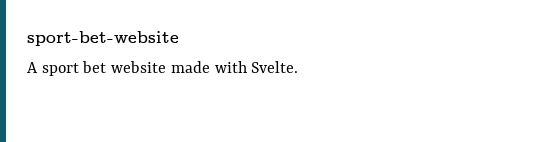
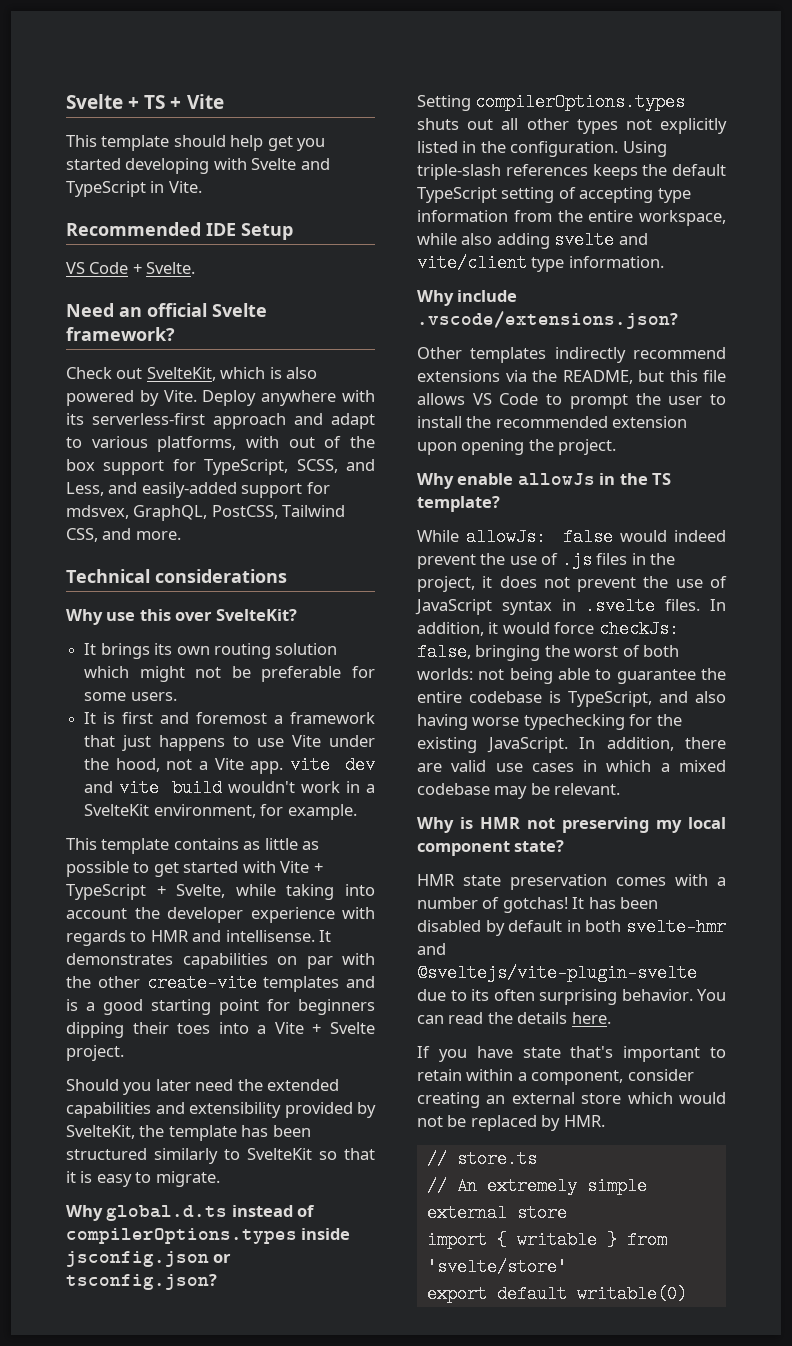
[27,31,179,46] [27,61,299,76] sport-bet-website // A sport bet website made with Svelte. -> [66,94,224,109] [66,135,326,151] [66,158,330,174] [66,181,202,197] [66,222,293,240] [66,262,196,274] [66,303,267,317] [66,327,175,341] [66,367,318,381] [66,390,376,406] [66,413,375,429] [66,436,375,452] [66,459,375,475] [66,482,330,498] [66,505,346,521] [66,528,181,542] [66,569,287,583] [66,609,297,625] [84,643,338,659] [84,666,376,682] [84,692,177,701] [84,712,375,724] [84,735,375,751] [84,756,376,774] [84,779,376,797] [84,804,357,820] [66,838,320,854] [66,861,323,877] [66,884,375,900] [66,907,375,923] [66,930,332,946] [66,953,375,969] [66,974,375,992] [66,999,375,1015] [66,1022,376,1038] [66,1045,124,1061] [66,1079,340,1095] [66,1102,376,1118] [66,1125,311,1141] [66,1148,375,1164] [66,1171,220,1187] [66,1205,316,1221] [66,1228,351,1244] [66,1251,232,1267] [66,1274,217,1290] [417,93,686,111] [417,118,727,134] [417,141,667,157] [417,164,726,180] [417,187,691,203] [417,210,726,226] [417,231,648,249] [417,254,664,272] [417,290,518,306] [417,311,678,329] [417,347,726,363] [417,370,726,384] [417,393,726,409] [417,416,688,428] [417,439,617,455] [417,473,672,489] [417,496,500,512] [417,528,726,546] [417,551,676,569] [417,576,727,592] [415,597,726,615] [417,620,679,638] [417,643,680,661] [417,668,726,684] [417,691,726,707] [417,714,682,730] [417,737,726,753] [417,760,726,772] [417,783,621,799] [417,817,726,833] [417,840,565,856] [417,874,726,890] [417,897,659,913] [417,918,726,936] [417,943,446,955] [417,964,697,982] [417,989,726,1005] [417,1012,611,1024] [417,1046,726,1062] [417,1069,694,1085] [417,1092,726,1108] [417,1115,605,1131] [426,1150,537,1168] [426,1177,647,1195] [426,1204,567,1222] [426,1231,667,1249] [426,1258,567,1276] [426,1285,687,1303] Svelte + TS + Vite // This template should help get you started developing with Svelte and TypeScript in Vite. // Recommended IDE Setup // VS Code + Svelte. // Need an official Svelte framework? // Check out SvelteKit, which is also powered by Vite. Deploy anywhere with its serverless-first approach and adapt to various platforms, with out of the box support for TypeScript, SCSS, and Less, and easily-added support for mdsvex, GraphQL, PostCSS, Tailwind CSS, and more. // Technical considerations // Why use this over SvelteKit? // It brings its own routing solution which might not be preferable for some users. // It is first and foremost a framework that just happens to use Vite under the hood, not a Vite app. vite dev and vite build wouldn't work in a SvelteKit environment, for example. // This template contains as little as possible to get started with Vite + TypeScript + Svelte, while taking into account the developer experience with regards to HMR and intellisense. It demonstrates capabilities on par with the other create-vite templates and is a good starting point for beginners dipping their toes into a Vite + Svelte project. // Should you later need the extended capabilities and extensibility provided by SvelteKit, the template has been structured similarly to SvelteKit so that it is easy to migrate. // Why global.d.ts instead of compilerOptions.types inside jsconfig.json or tsconfig.json? // Setting compilerOptions.types shuts out all other types not explicitly listed in the configuration. Using triple-slash references keeps the default TypeScript setting of accepting type information from the entire workspace, while also adding svelte and vite/client type information. // Why include .vscode/extensions.json? // Other templates indirectly recommend extensions via the README, but this file allows VS Code to prompt the user to install the recommended extension upon opening the project. // Why enable allowJs in the TS template? // While allowJs: false would indeed prevent the use of .js files in the project, it does not prevent the use of JavaScript syntax in .svelte files. In addition, it would force checkJs: false, bringing the worst of both worlds: not being able to guarantee the entire codebase is TypeScript, and also having worse typechecking for the existing JavaScript. In addition, there are valid use cases in which a mixed codebase may be relevant. // Why is HMR not preserving my local component state? // HMR state preservation comes with a number of gotchas! It has been disabled by default in both svelte-hmr and @sveltejs/vite-plugin-svelte due to its often surprising behavior. You can read the details here. // If you have state that's important to retain within a component, consider creating an external store which would not be replaced by HMR. // // store.ts // // An extremely simple external store // import { writable } from 'svelte/store' // export default writable(0)

